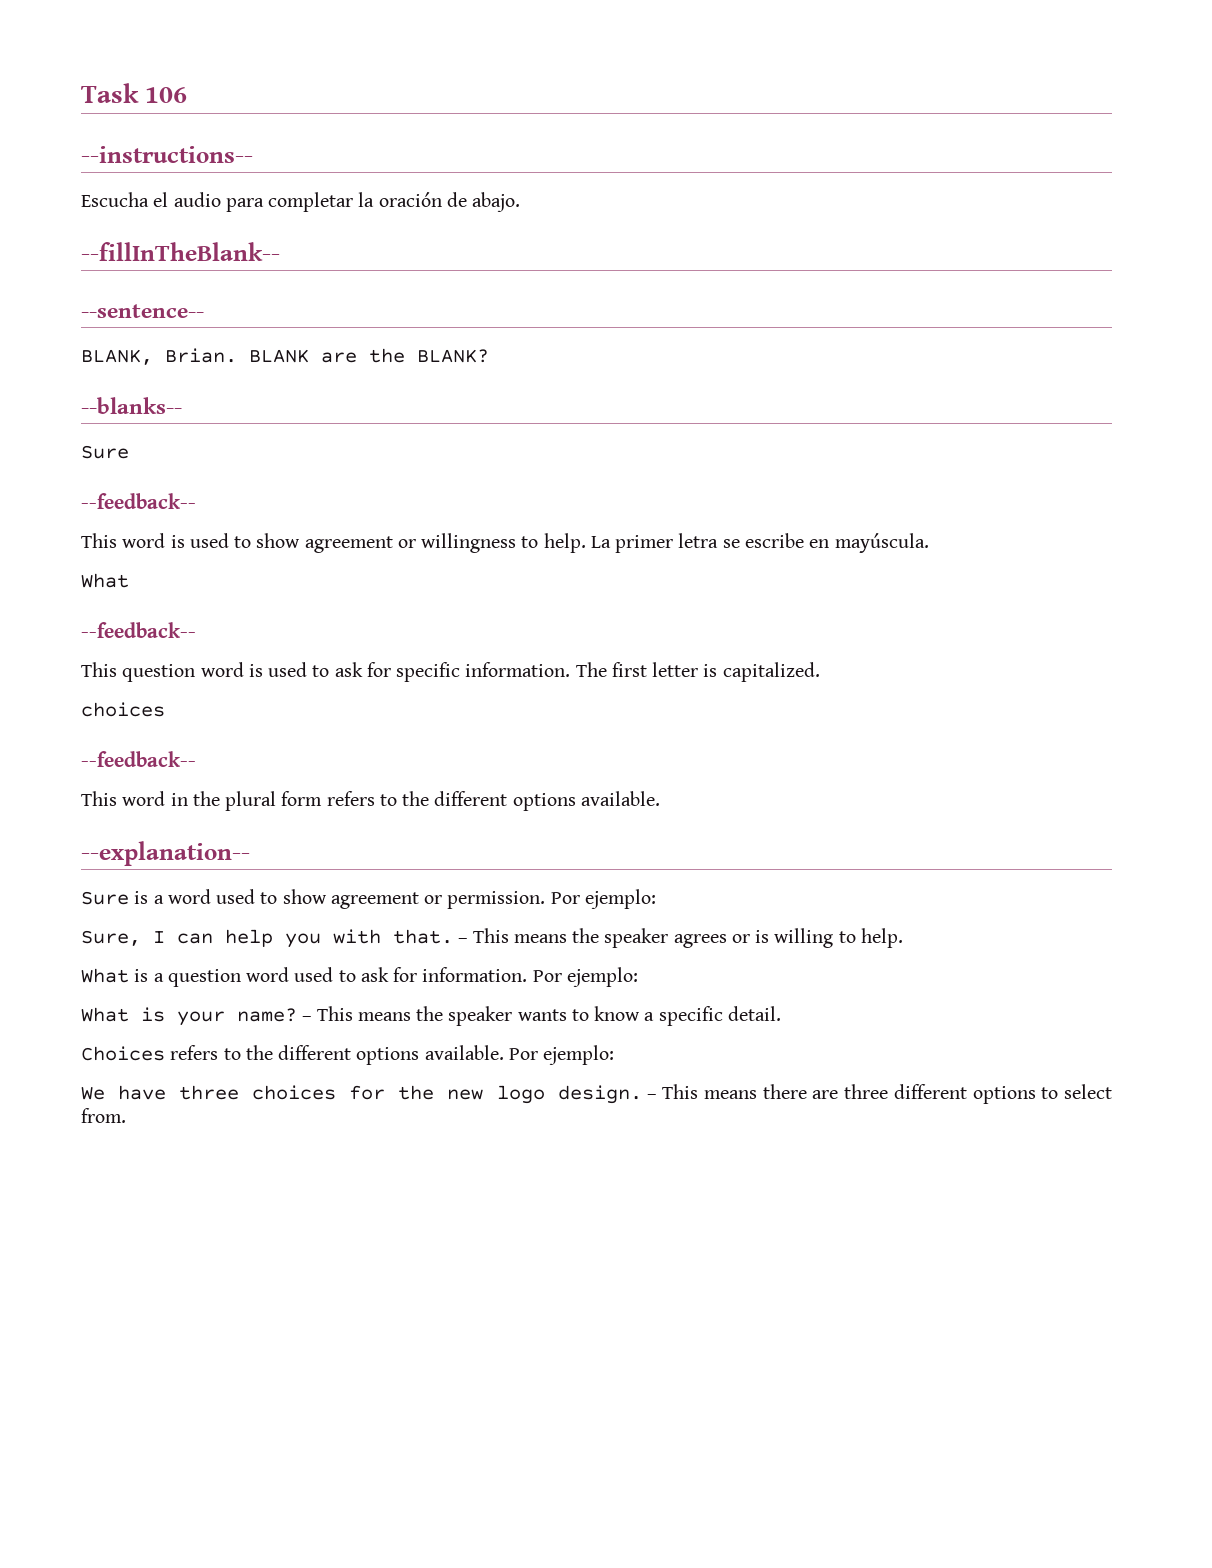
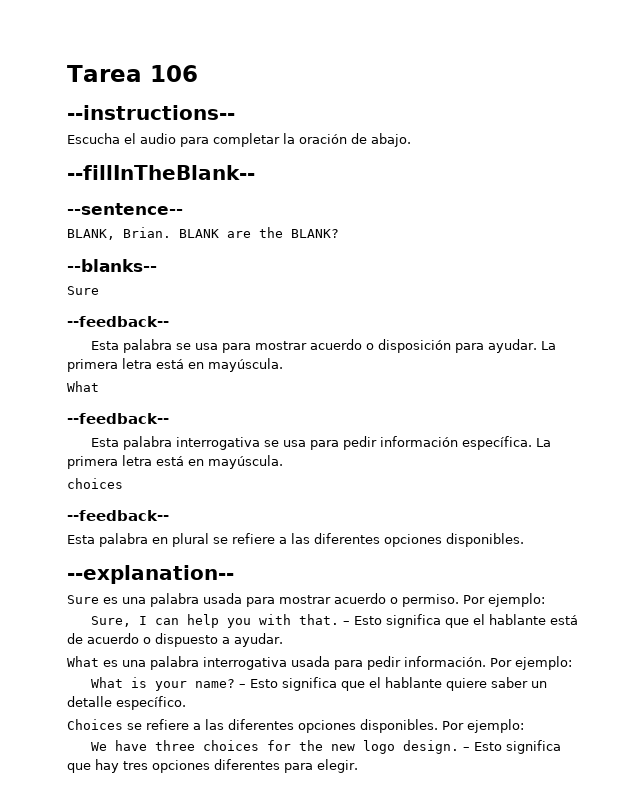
[81,83,139,103] Task -> [67,65,142,82] Tarea
[81,533,929,553] [81,573,129,588] [81,622,196,638] [81,662,820,682] [81,702,165,717] [81,751,196,767] [81,791,660,811] [81,841,250,866] [81,889,546,909] This word is used to show agreement or willingness to help. La primer letra se escribe en mayúscula. // What // --feedback-- // This question word is used to ask for specific information. The first letter is capitalized. // choices // --feedback-- // This word in the plural form refers to the different options available. // --explanation-- // Sure is a word used to show agreement or permission. -> [91,339,557,353] [67,358,283,372] [67,381,99,392] [67,413,169,424] [91,436,552,450] [67,455,283,469] [67,478,123,489] [67,510,169,521] [67,533,524,547] [67,565,234,584] [67,593,459,607] Esta palabra se usa para mostrar acuerdo o disposición para ayudar. La primera letra está en mayúscula. // What // --feedback-- // Esta palabra interrogativa se usa para pedir información específica. La primera letra está en mayúscula. // choices // --feedback-- // Esta palabra en plural se refiere a las diferentes opciones disponibles. // --explanation-- // Sure es una palabra usada para mostrar acuerdo o permiso.
[472,928,903,948] [81,967,528,987] This means the speaker agrees or is willing to help. // What is a question word used to ask for information. -> [354,614,579,628] [67,633,283,647] [67,656,486,670] Esto significa que el hablante está de acuerdo o dispuesto a ayudar. // What es una palabra interrogativa usada para pedir información.
[316,1006,781,1026] [81,1045,504,1065] This means the speaker wants to know a specific detail. // Choices refers to the different options available. -> [250,677,548,691] [67,696,186,710] [67,719,438,733] Esto significa que el hablante quiere saber un detalle específico. // Choices se refiere a las diferentes opciones disponibles.
[662,1084,1112,1104] [81,1108,126,1123] This means there are three different options to select from. -> [474,740,562,754] [67,759,358,773] Esto significa que hay tres opciones diferentes para elegir.

